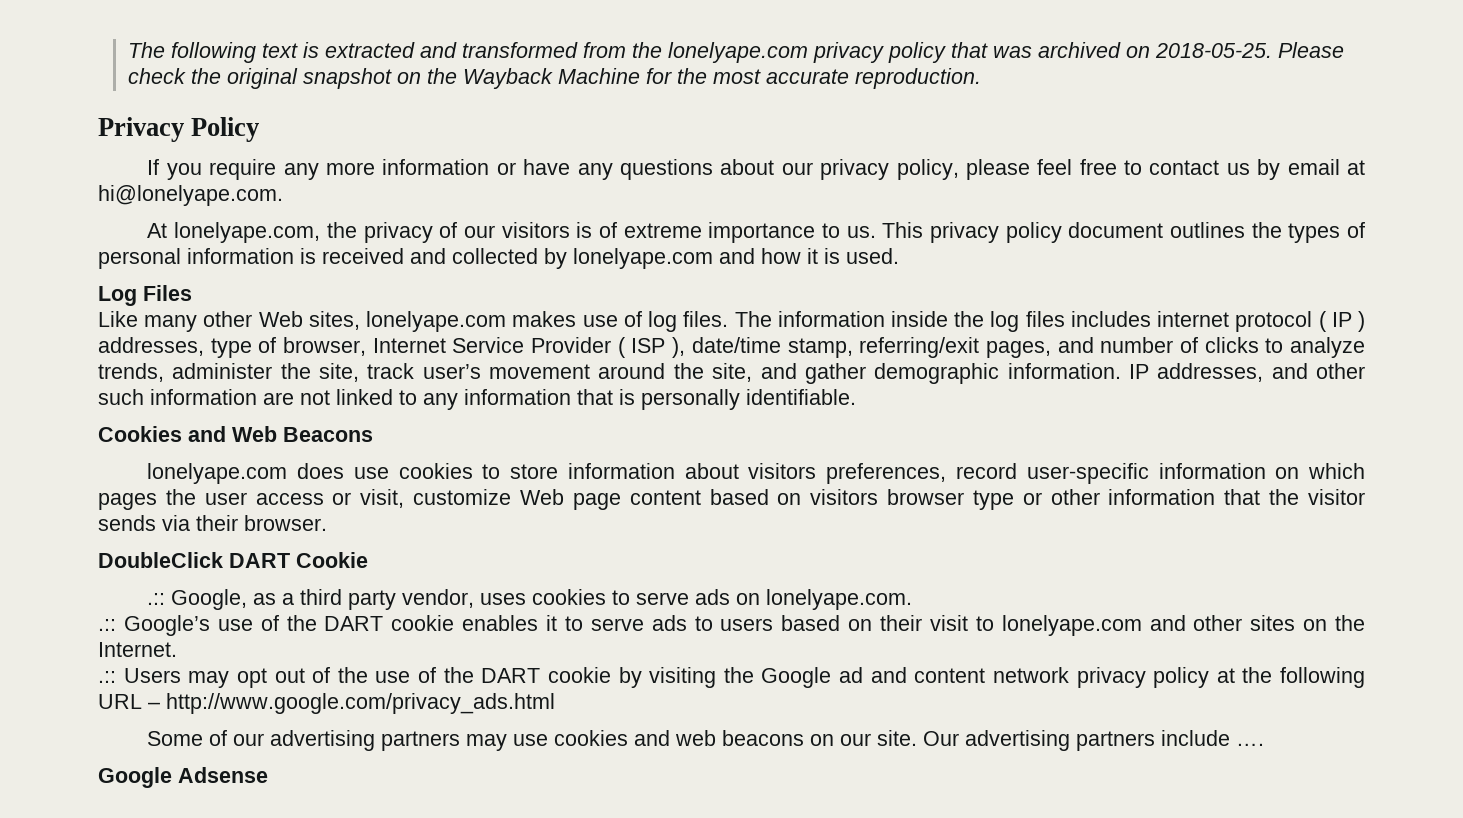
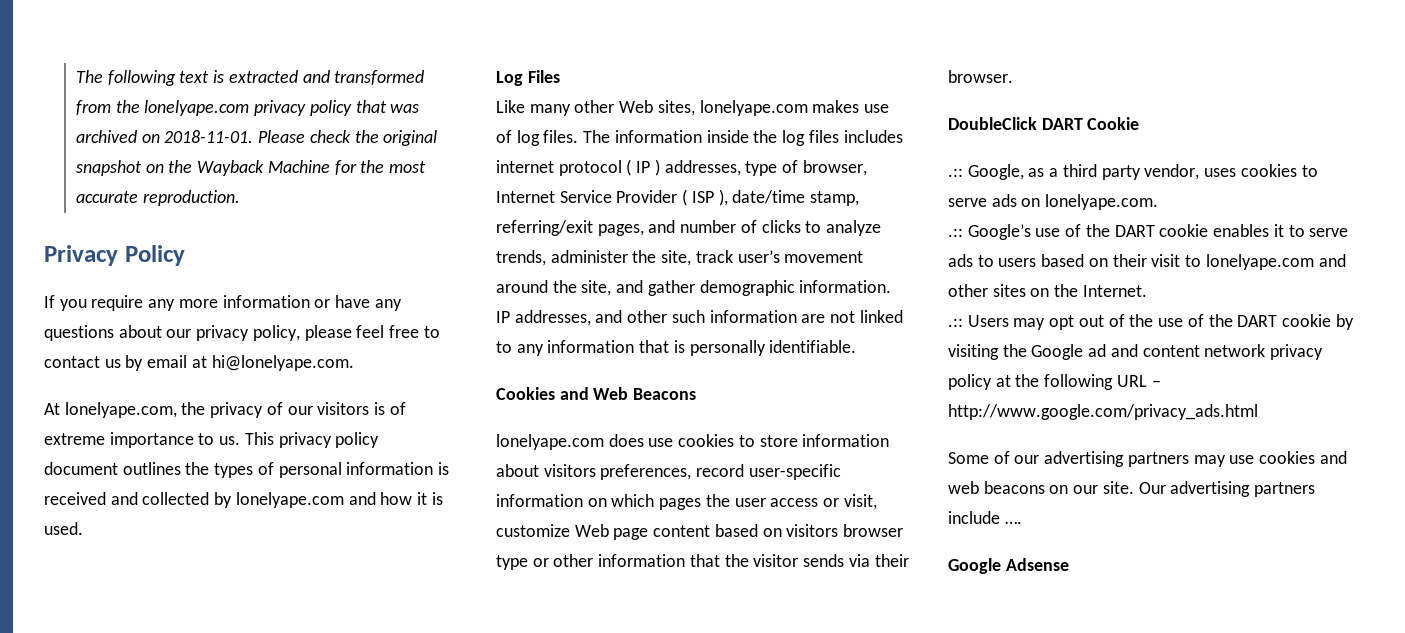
[1154,43,1272,58] 2018-05-25. -> [164,130,254,143] 2018-11-01.

